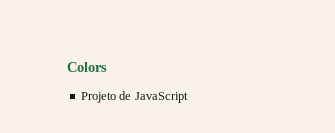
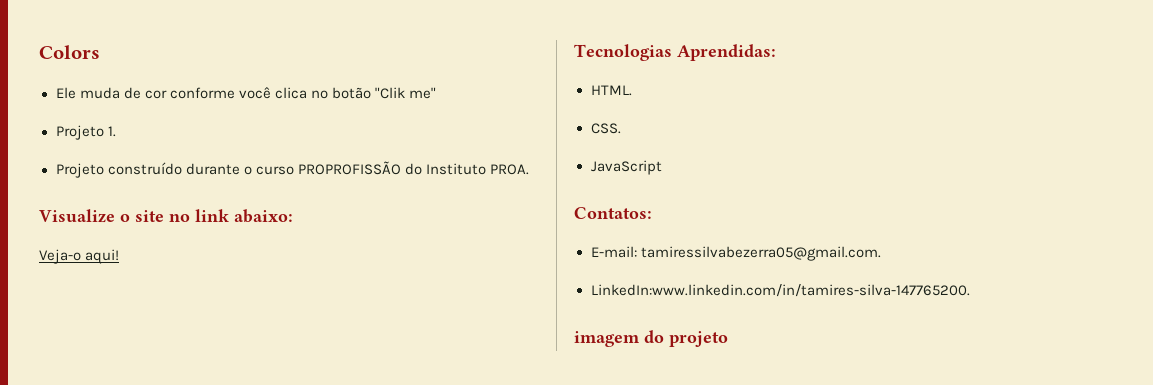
[80,91,188,103] Projeto de JavaScript -> [55,87,437,99] [55,125,116,140] [55,161,529,178] [39,209,293,223] [39,249,120,264] [574,44,776,61] [590,85,632,96] [590,123,621,134] [590,160,662,175] [574,207,652,219] [590,246,881,261] [590,284,970,297] [574,330,728,347] Ele muda de cor conforme você clica no botão "Clik me" // Projeto 1. // Projeto construído durante o curso PROPROFISSÃO do Instituto PROA. // Visualize o site no link abaixo: // Veja-o aqui! // Tecnologias Aprendidas: // HTML. // CSS. // JavaScript // Contatos: // E-mail: tamiressilvabezerra05@gmail.com. // LinkedIn:www.linkedin.com/in/tamires-silva-147765200. // imagem do projeto

